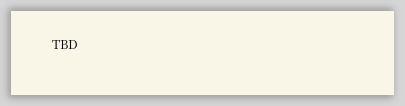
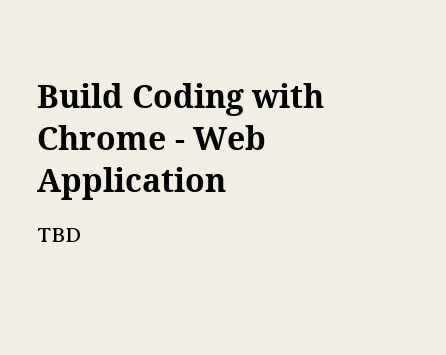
(52, 44) none -> [37,83,325,116] [37,125,267,150] [37,167,226,200] Build Coding with Chrome - Web Application //

